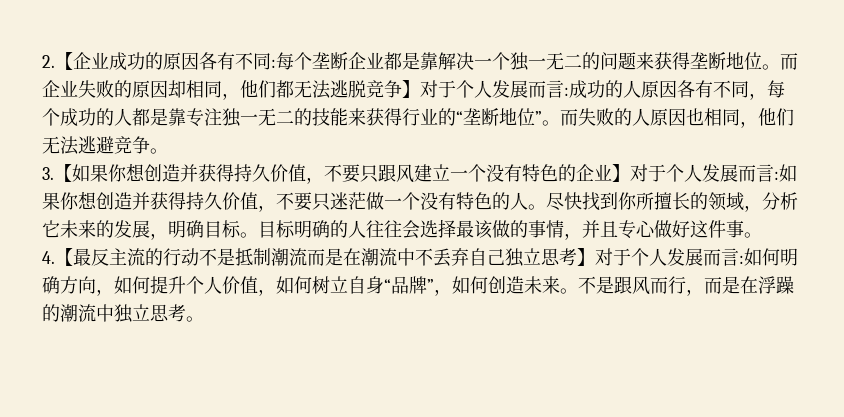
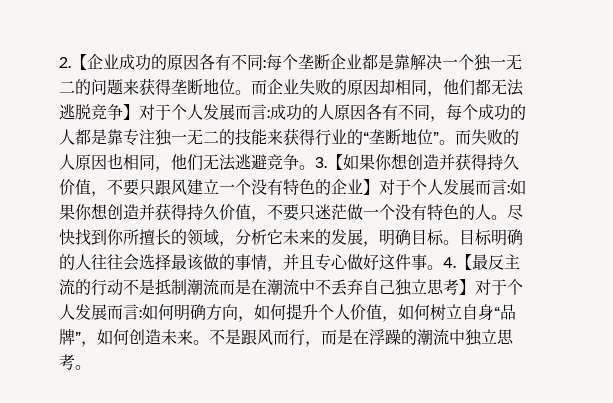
(168, 151) // -> (315, 167) none
(762, 235) // -> (443, 267) none

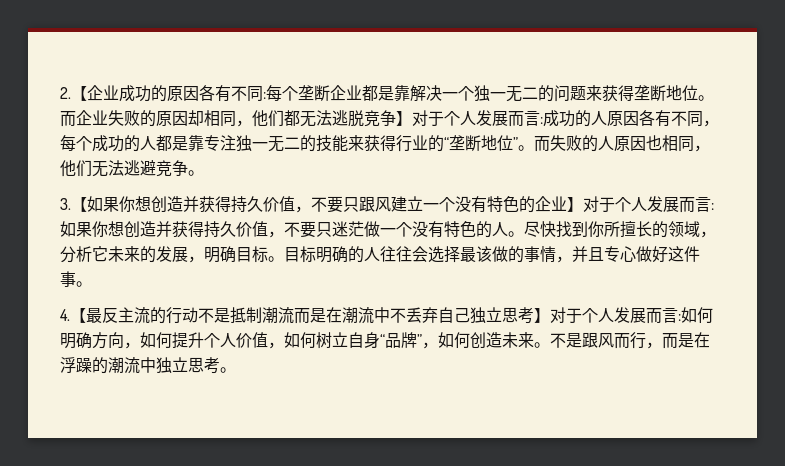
(315, 167) none -> (204, 173) //
(443, 267) none -> (92, 284) //

